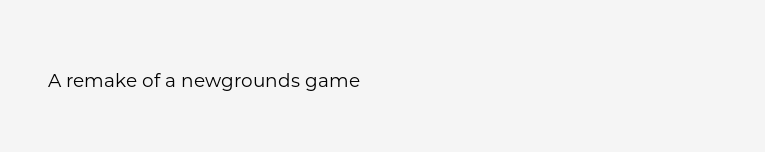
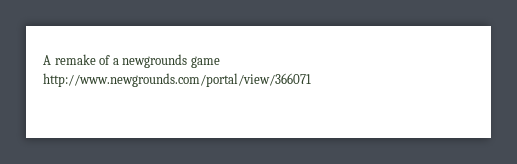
(360, 84) none -> [43,73,311,87] http://www.newgrounds.com/portal/view/366071

